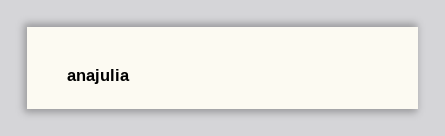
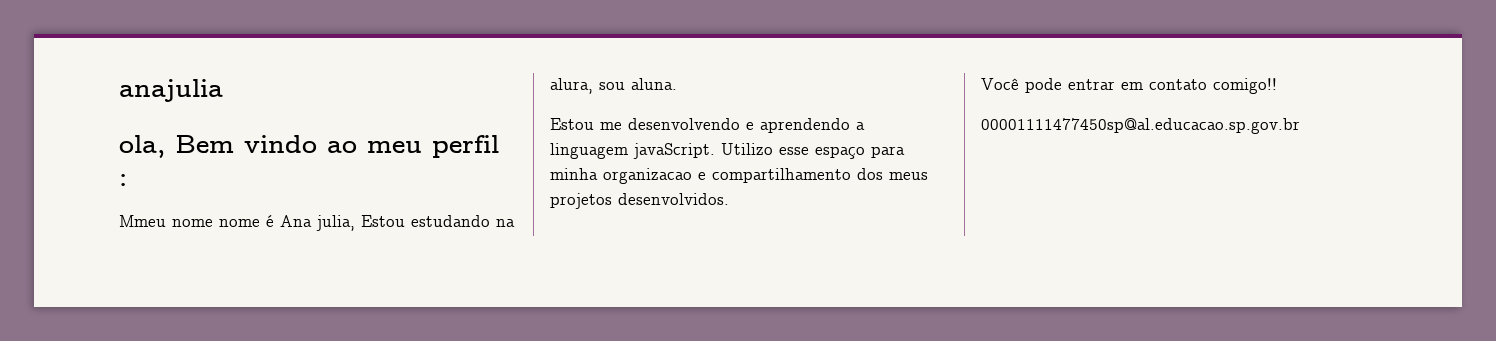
(130, 76) none -> [119,135,499,158] [119,174,127,186] [119,215,515,231] [550,78,677,94] [550,118,865,133] [550,143,905,159] [550,168,928,184] [550,193,729,209] [981,78,1277,94] [981,118,1300,134] // ola, Bem vindo ao meu perfil : // Mmeu nome nome é Ana julia, Estou estudando na alura, sou aluna. // Estou me desenvolvendo e aprendendo a linguagem javaScript. Utilizo esse espaço para minha organizacao e compartilhamento dos meus projetos desenvolvidos. // Você pode entrar em contato comigo!! // 00001111477450sp@al.educacao.sp.gov.br

